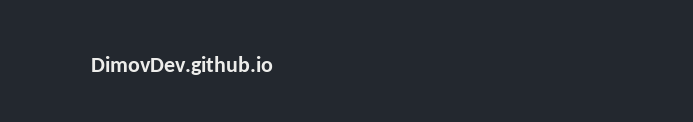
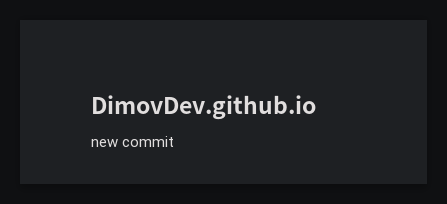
(273, 65) none -> [91,136,175,147] // new commit

